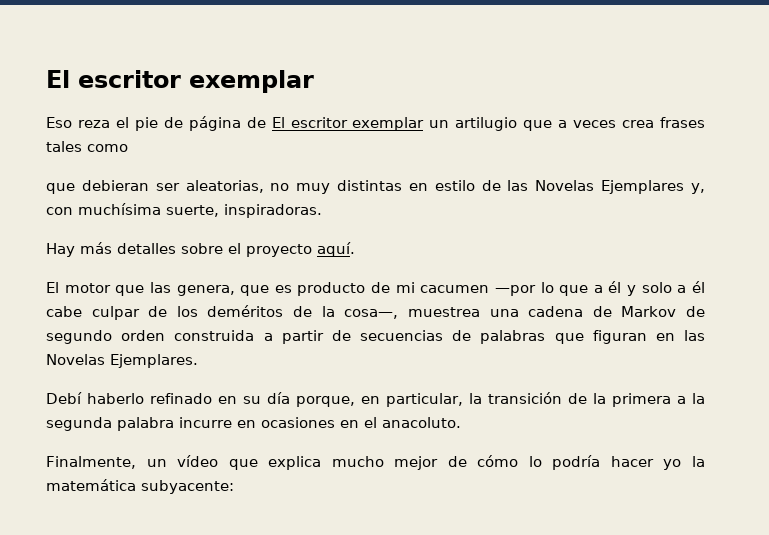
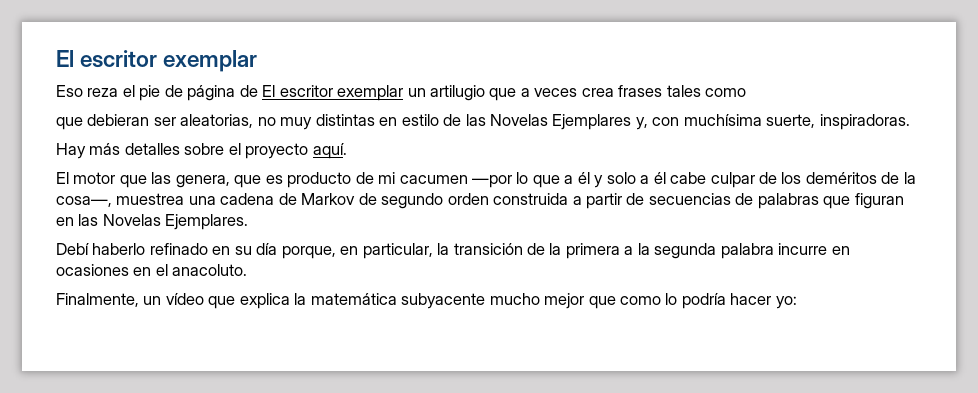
[331,455,705,470] [46,479,234,494] mucho mejor de cómo lo podría hacer yo la matemática subyacente: -> [294,293,797,309] la matemática subyacente mucho mejor que como lo podría hacer yo:

